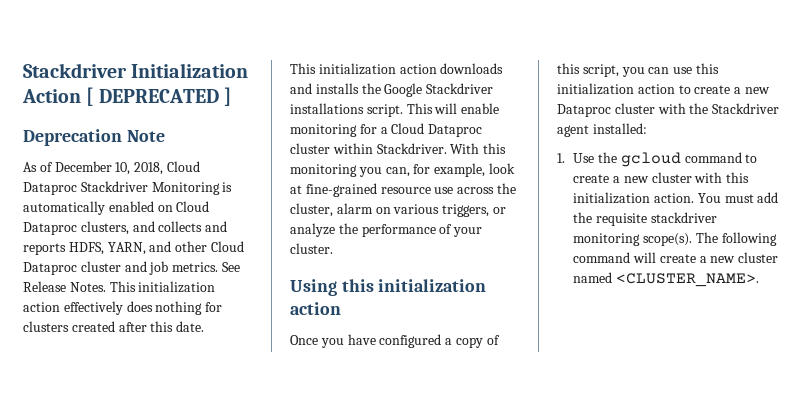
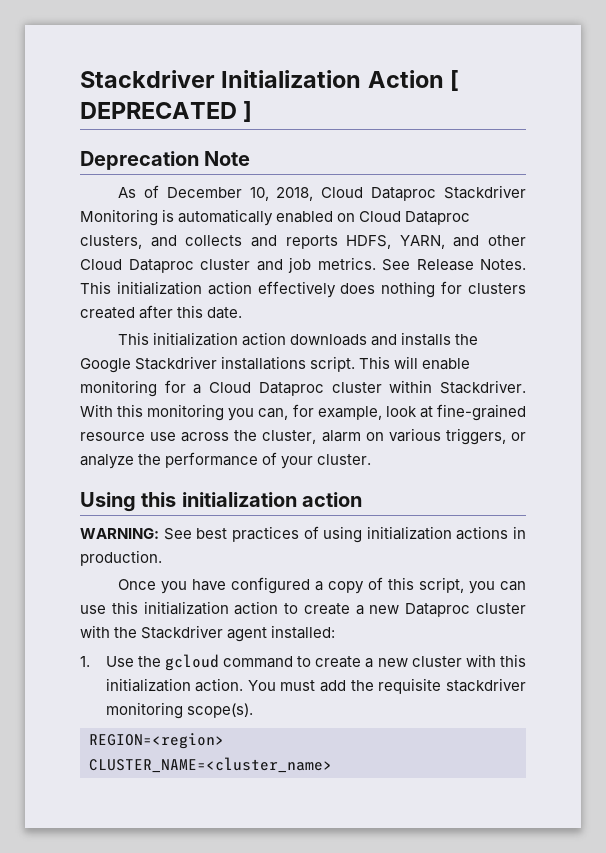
(341, 308) none -> [80,526,526,543] [80,550,162,566] // WARNING: See best practices of using initialization actions in production.
[695,232,777,246] [573,252,779,263] [573,272,760,287] The following command will create a new cluster named <CLUSTER_NAME>. -> [89,733,224,749] [89,757,332,773] // REGION=<region> // CLUSTER_NAME=<cluster_name>

